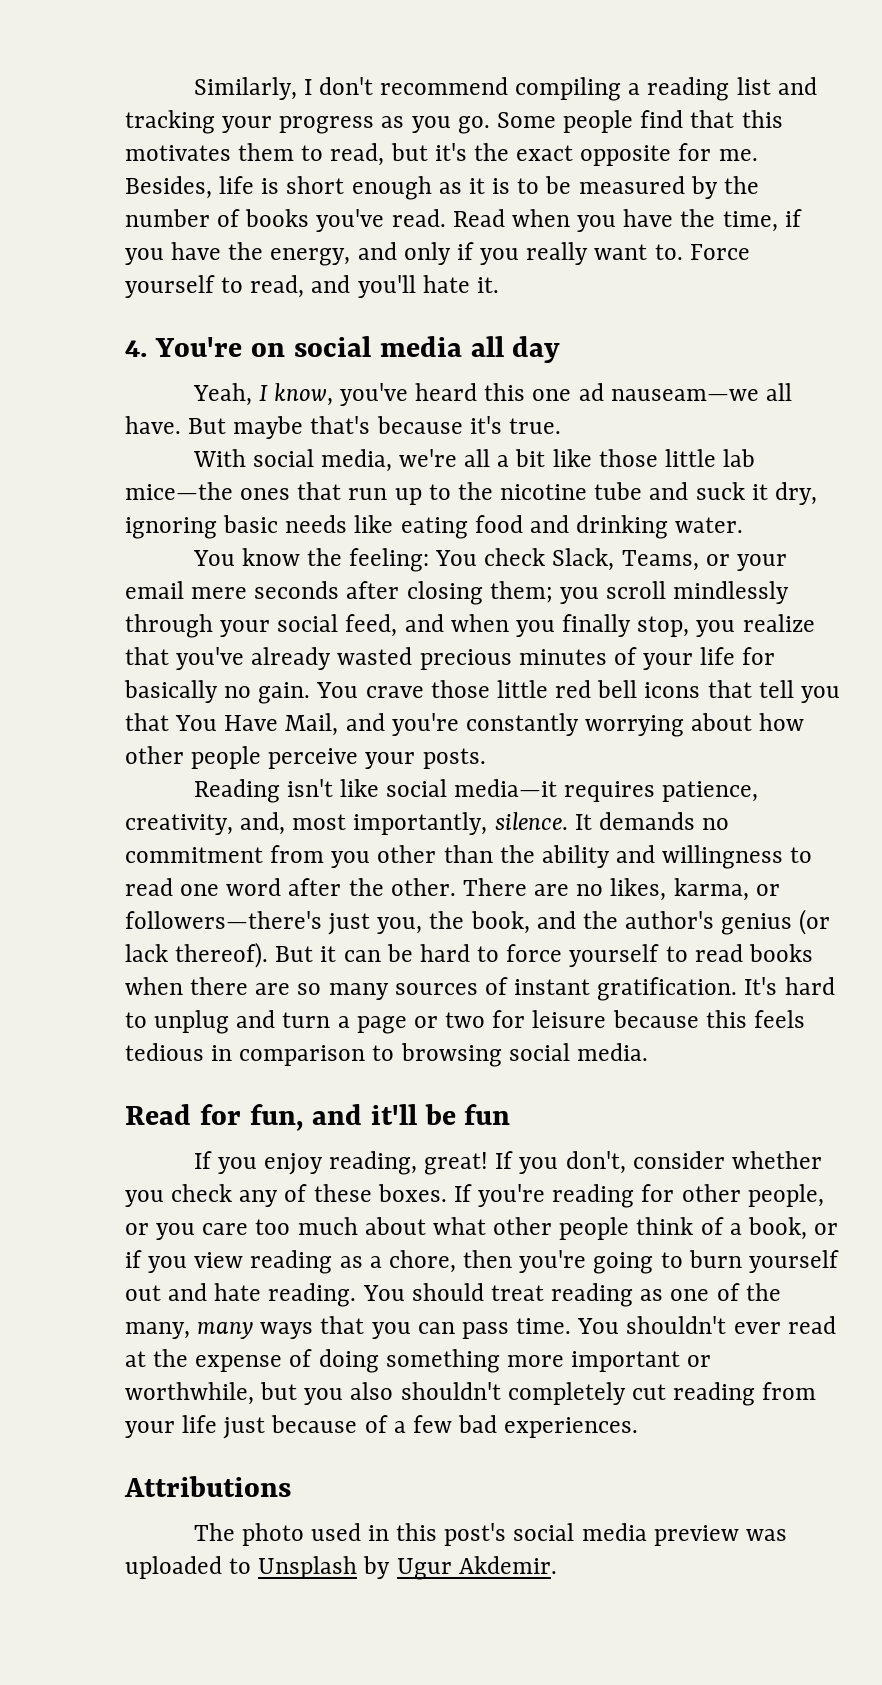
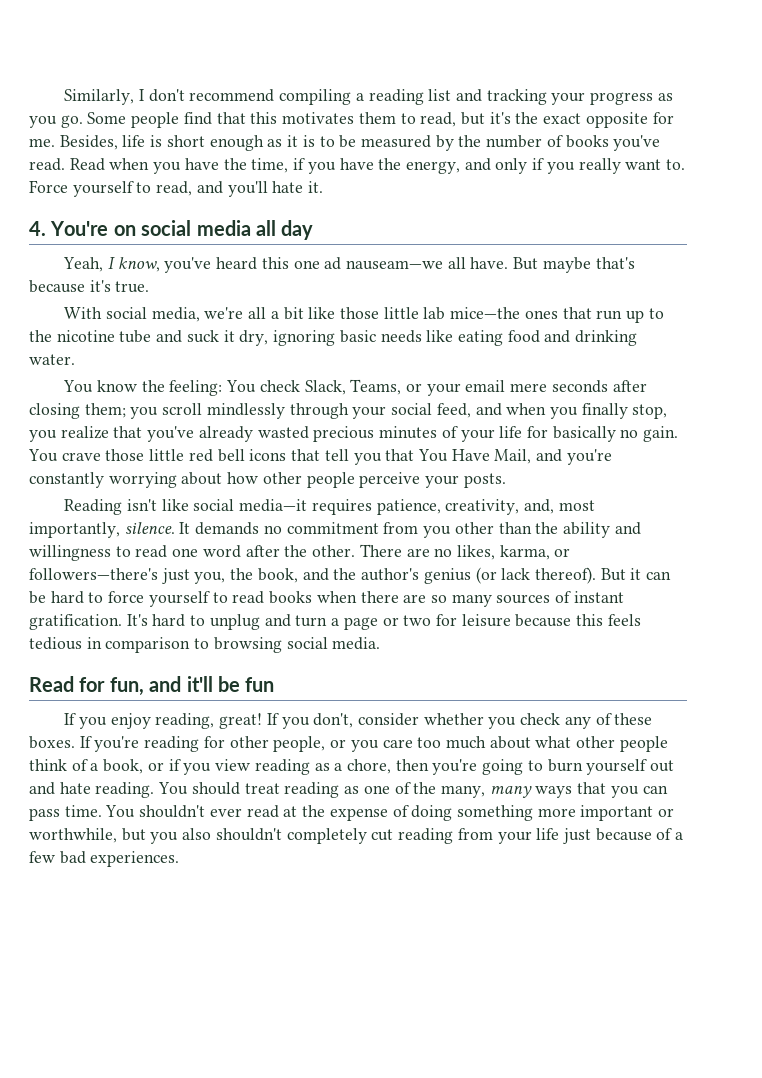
[124,1476,291,1497] [193,1523,787,1546] [125,1556,557,1580] // Attributions // The photo used in this post's social media preview was uploaded to Unsplash by Ugur Akdemir. -> (180, 859) none

